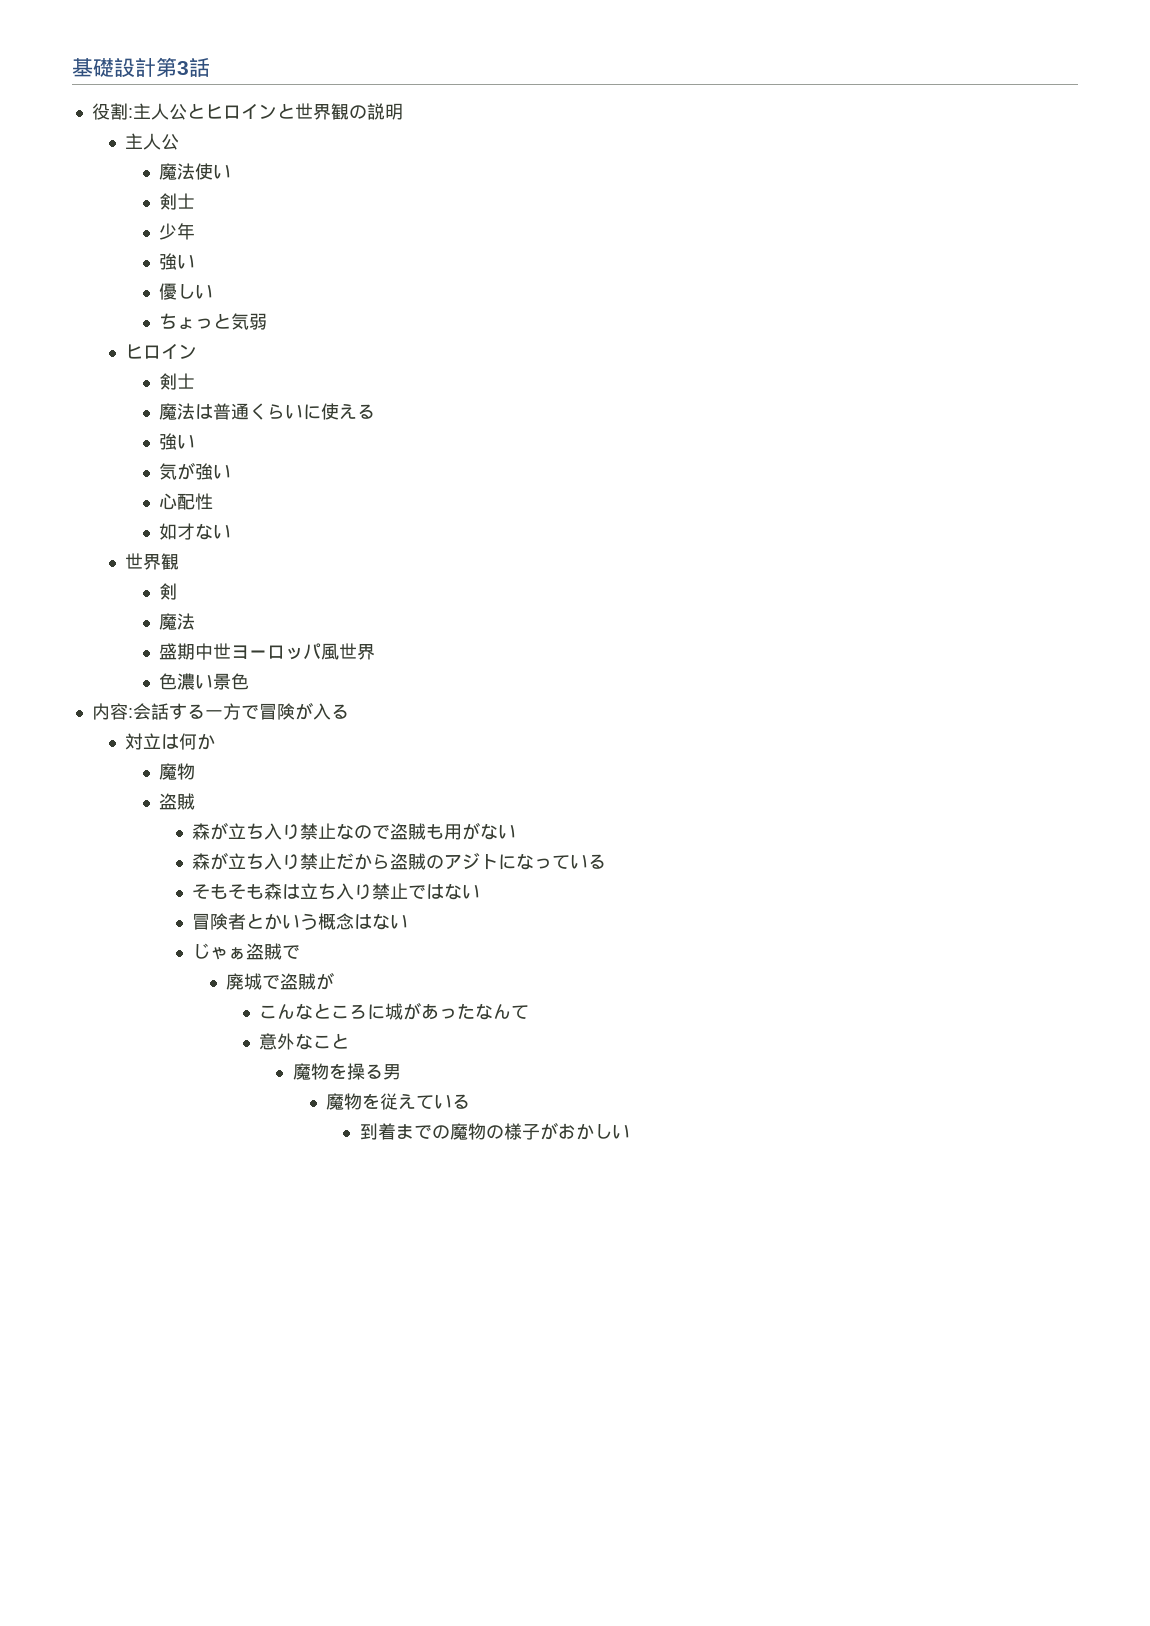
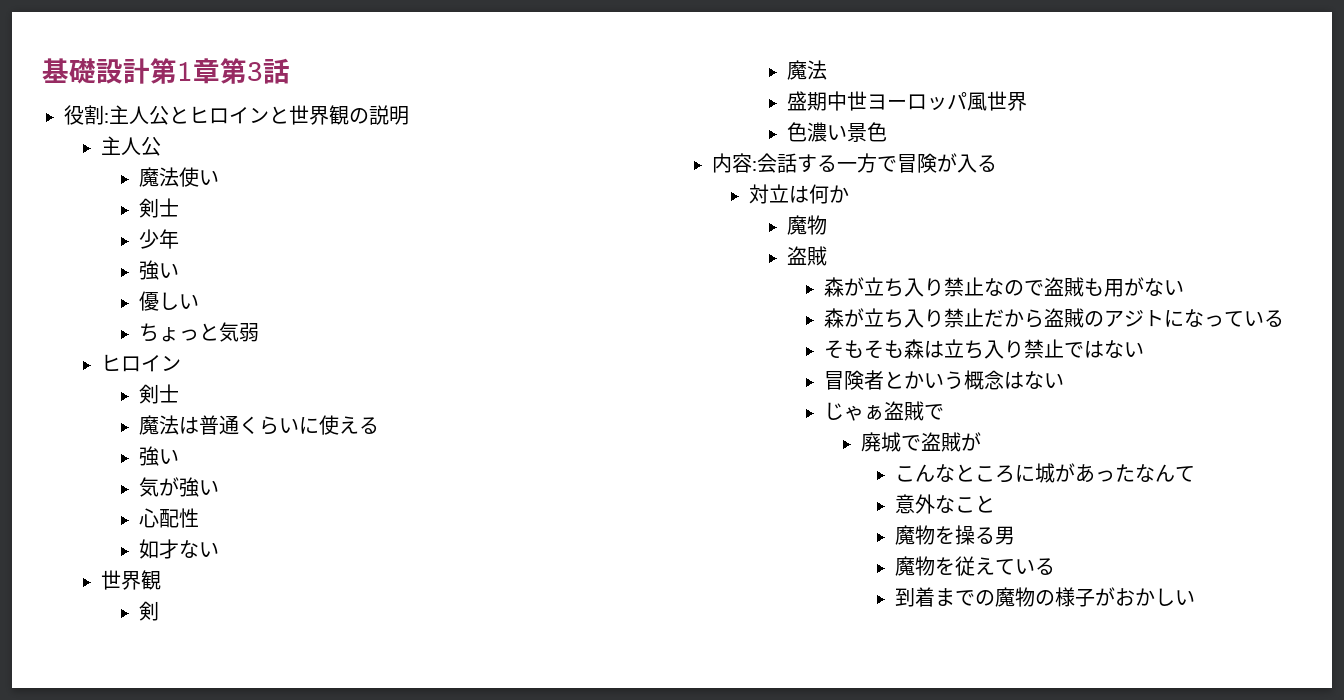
(177, 67) none -> [177,58,247,84] 1章第

